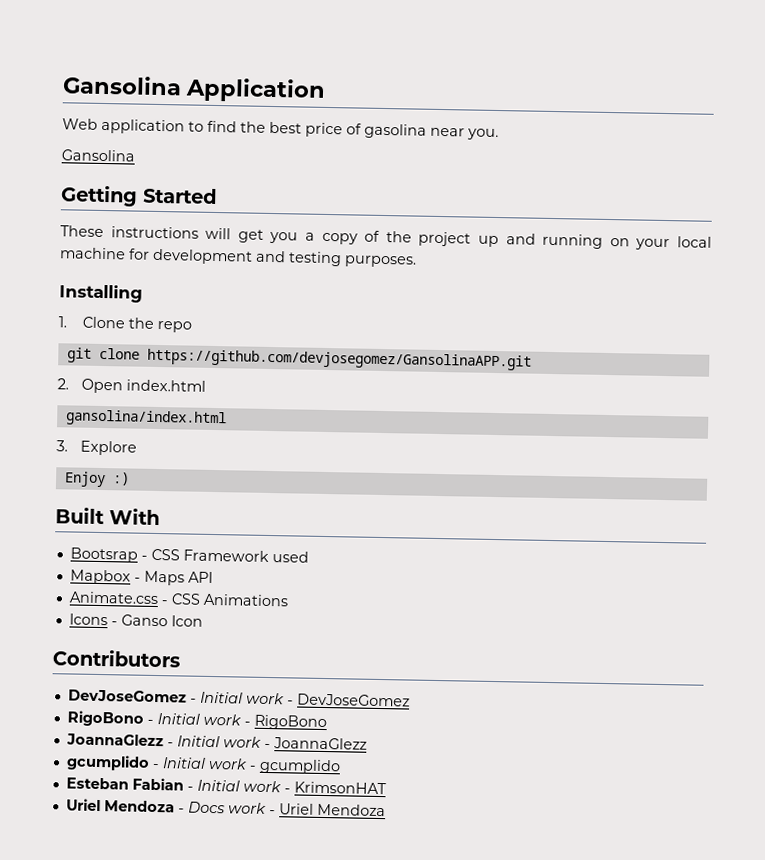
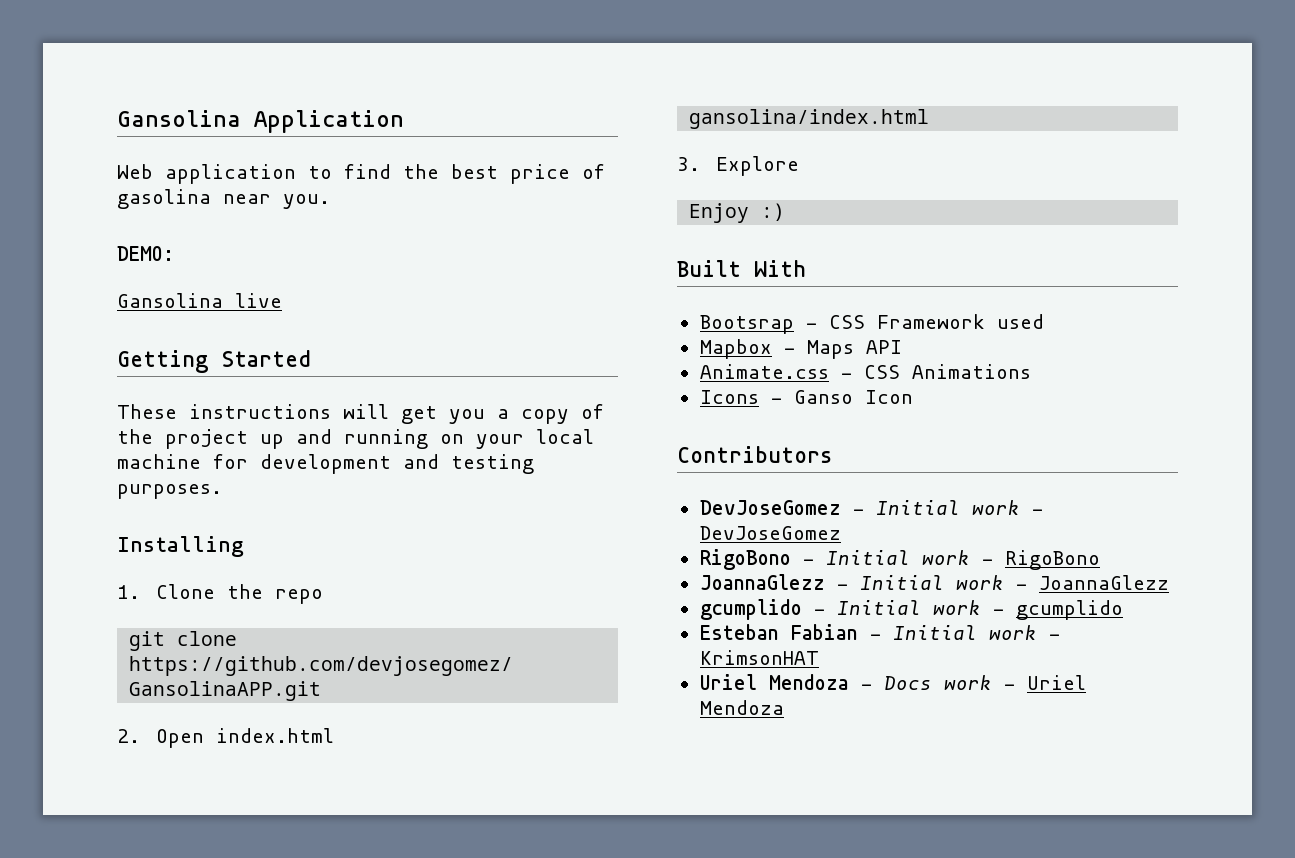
[61,149,135,162] // Gansolina -> [117,246,174,261] [117,293,282,308] // DEMO: // Gansolina live

